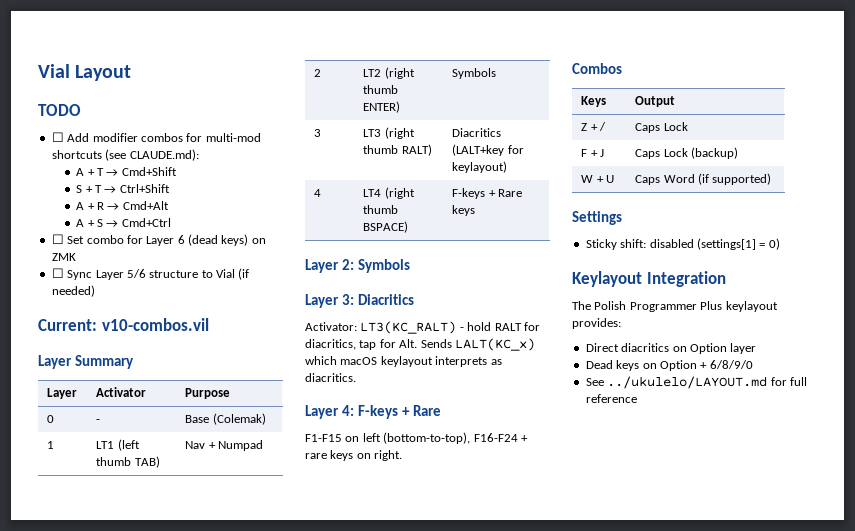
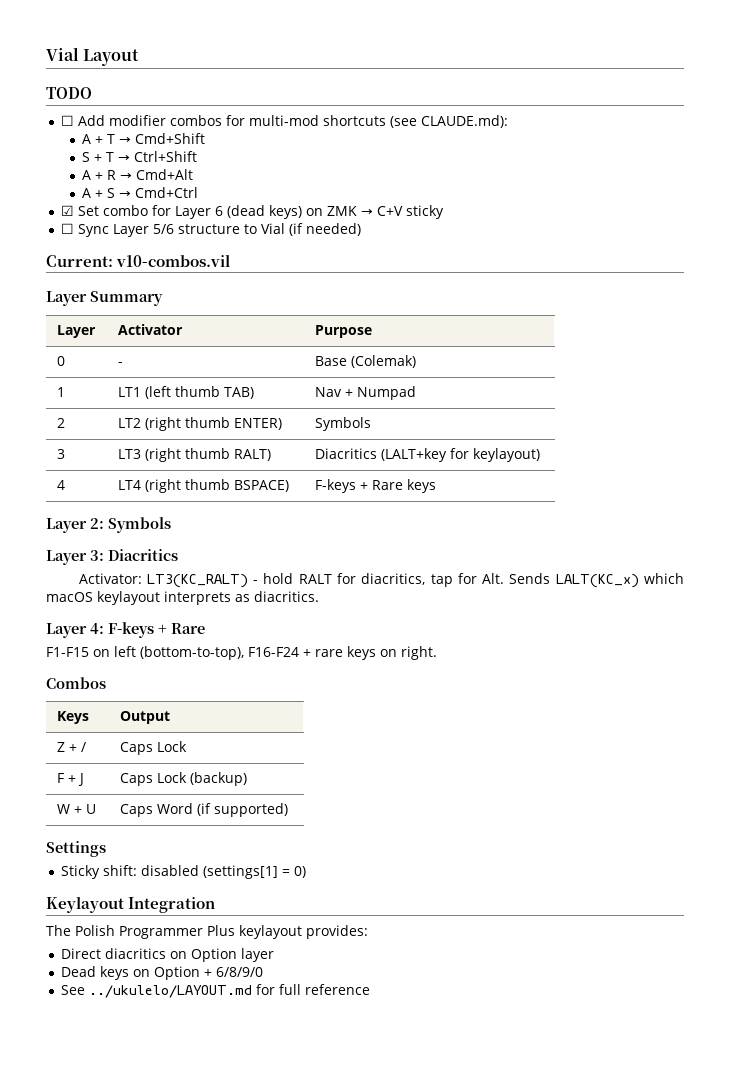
[51,234,64,244] ☐ -> [61,205,75,216] ☑
(76, 257) none -> [361,205,445,219] → C+V sticky

